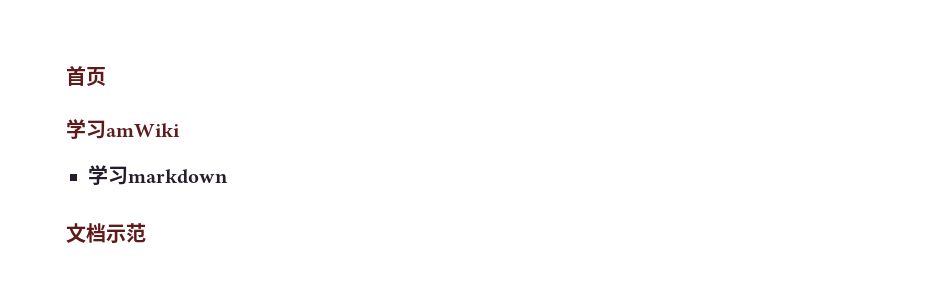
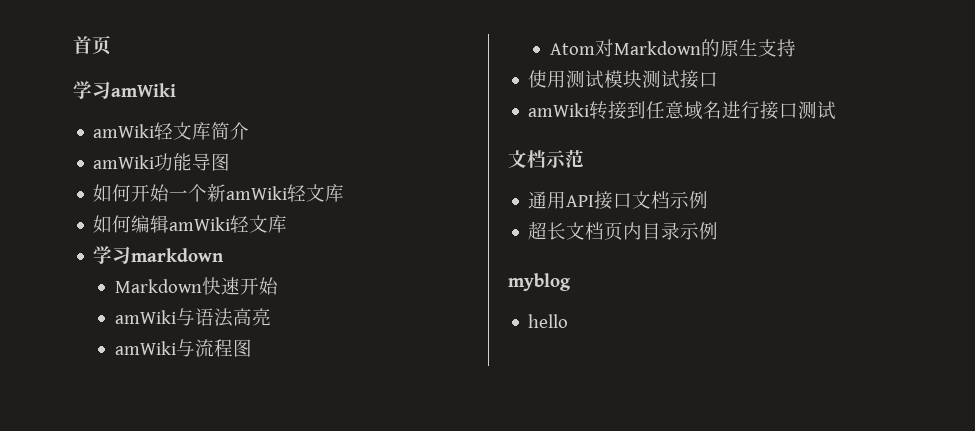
[88,165,228,185] [66,223,146,243] 学习markdown // 文档示范 -> [93,122,250,140] [93,153,231,171] [93,184,345,202] [93,215,288,233] [93,246,225,264] [114,277,279,295] [114,308,271,327] [114,339,252,357] [549,39,796,57] [528,70,719,89] [528,101,837,120] [508,150,584,168] [528,191,709,210] [528,221,719,241] [508,273,571,291] [528,314,569,328] amWiki轻文库简介 // amWiki功能导图 // 如何开始一个新amWiki轻文库 // 如何编辑amWiki轻文库 // 学习markdown // Markdown快速开始 // amWiki与语法高亮 // amWiki与流程图 // Atom对Markdown的原生支持 // 使用测试模块测试接口 // amWiki转接到任意域名进行接口测试 // 文档示范 // 通用API接口文档示例 // 超长文档页内目录示例 // myblog // hello

